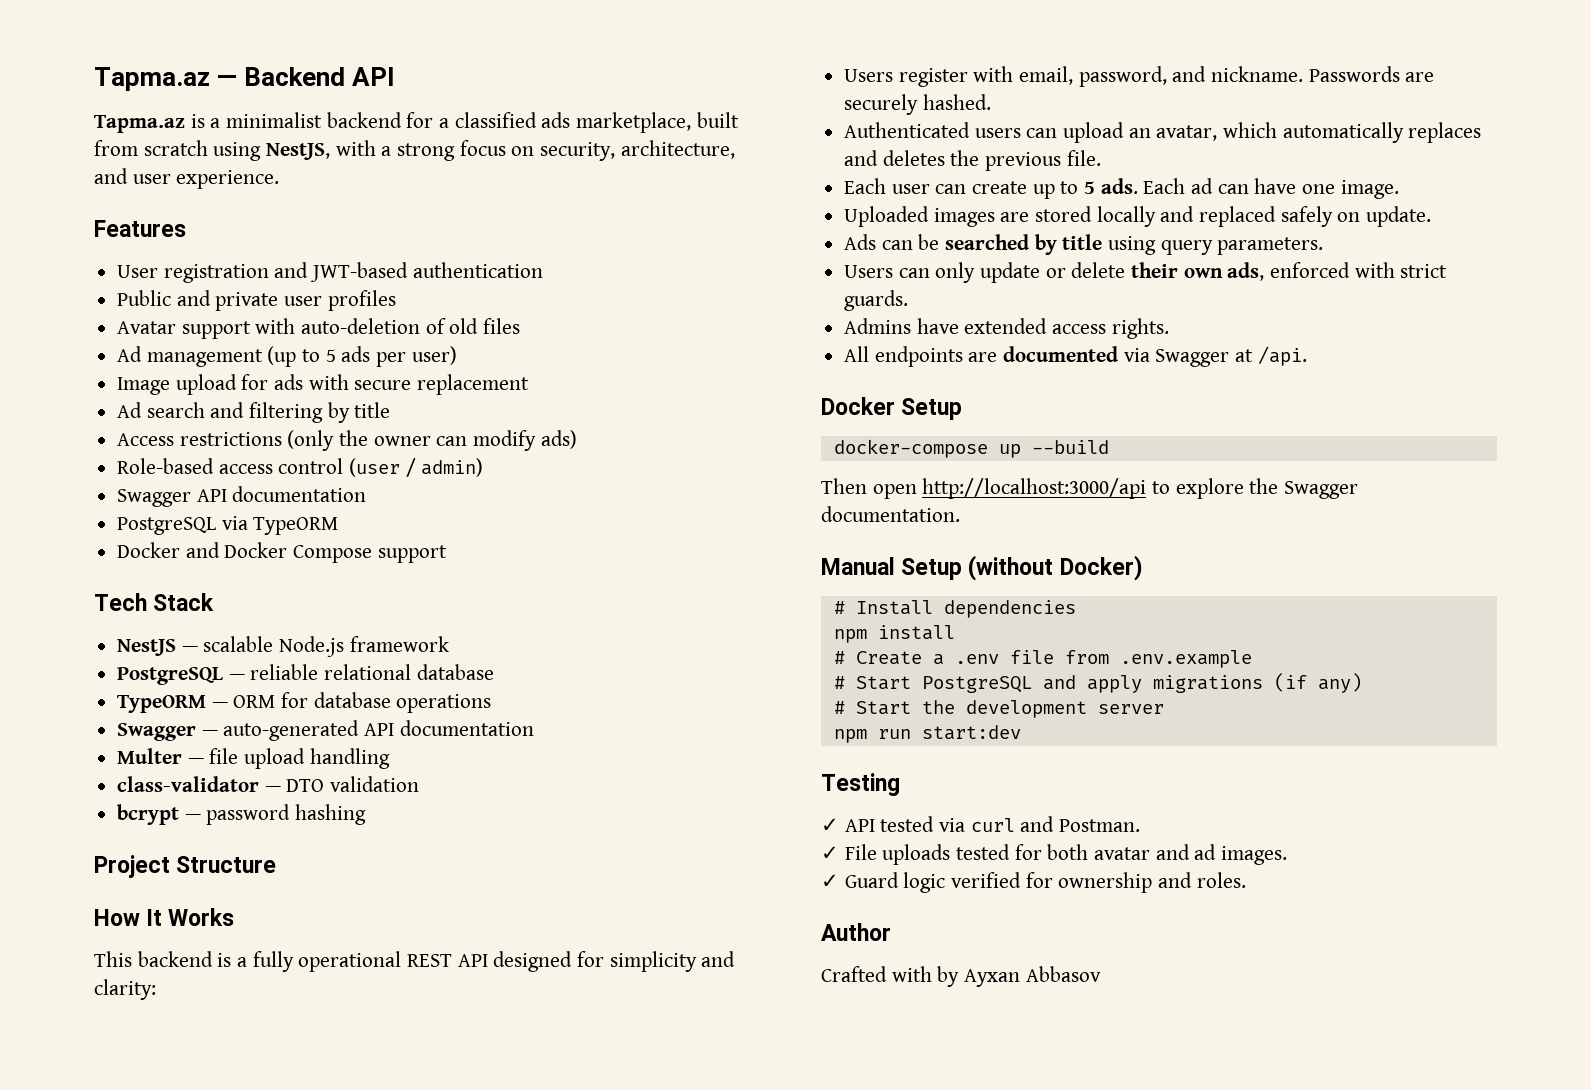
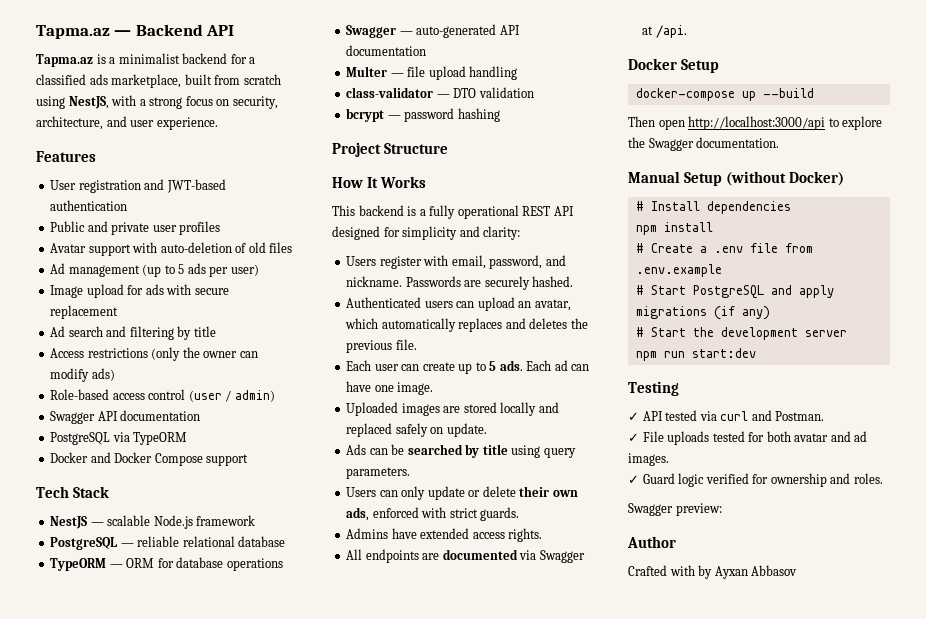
(1246, 880) none -> [628,503,722,516] // Swagger preview:

